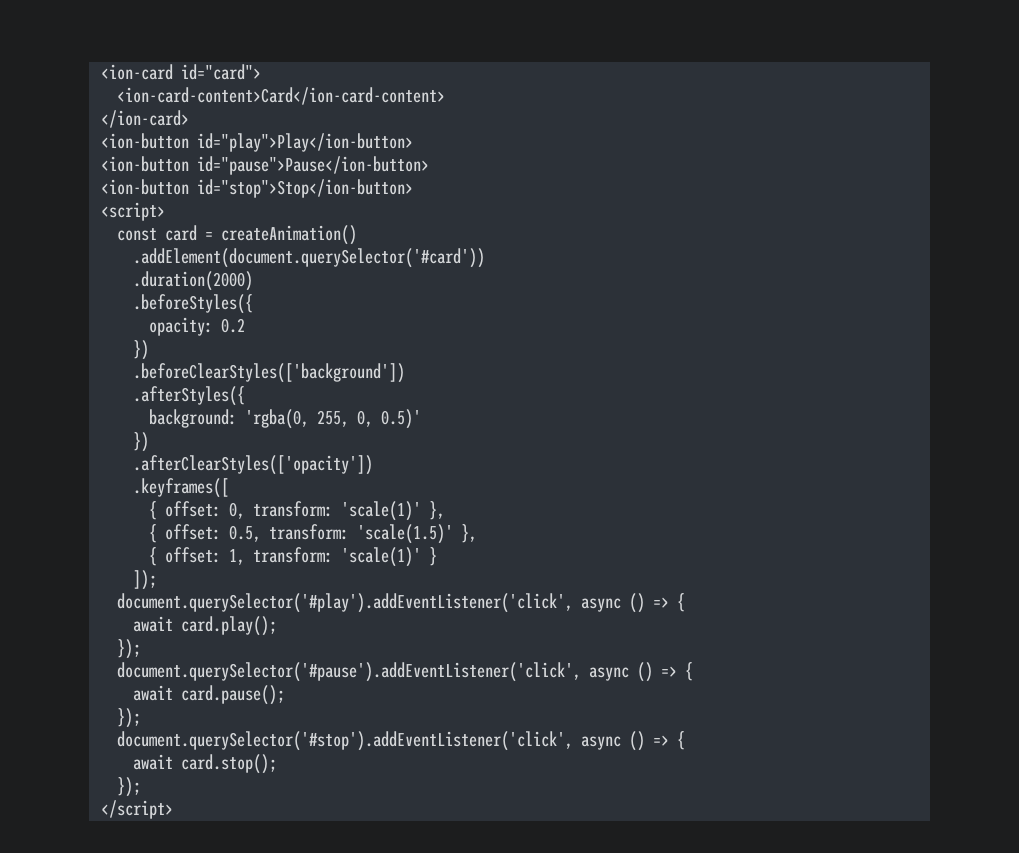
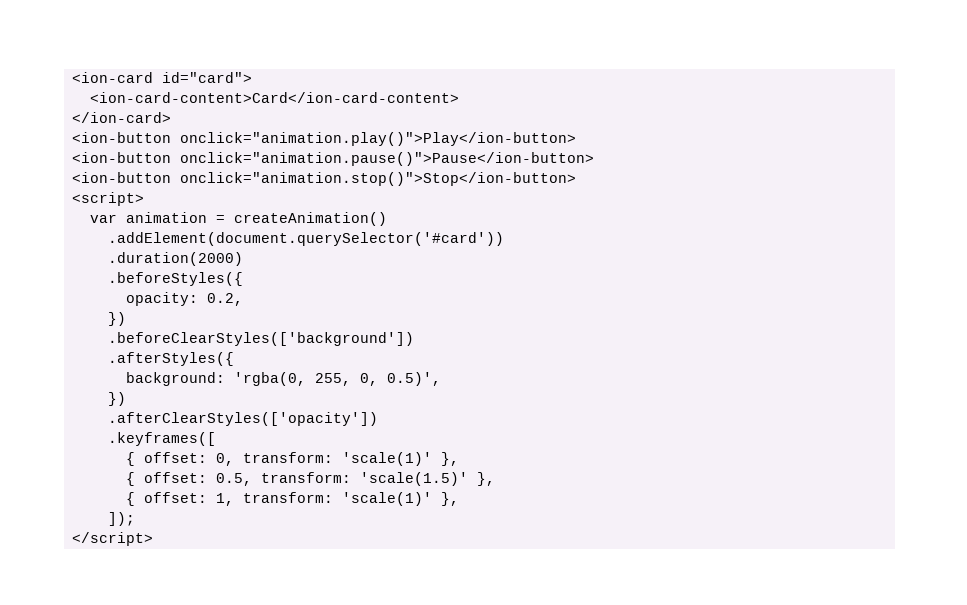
[197,133,413,152] [101,156,429,175] [101,179,413,198] id="play">Play</ion-button> // <ion-button id="pause">Pause</ion-button> // <ion-button id="stop">Stop</ion-button> -> [180,132,577,146] [72,152,595,166] [72,172,577,186] onclick="animation.play()">Play</ion-button> // <ion-button onclick="animation.pause()">Pause</ion-button> // <ion-button onclick="animation.stop()">Stop</ion-button>
[117,225,197,241] const card -> [90,212,208,223] var animation
[221,318,245,333] 0.2 -> [207,293,244,306] 0.2,
[381,409,421,429] 0.5)' -> [387,372,442,386] 0.5)',
[429,547,437,566] } -> [441,492,460,506] },
[117,593,685,613] [133,616,277,636] [117,639,141,659] [117,662,693,682] [133,685,285,705] [117,708,141,728] [117,731,685,751] [133,754,277,774] [117,777,141,797] // document.querySelector('#play').addEventListener('click', async () => { // await card.play(); // }); // document.querySelector('#pause').addEventListener('click', async () => { // await card.pause(); // }); // document.querySelector('#stop').addEventListener('click', async () => { // await card.stop(); // }); -> (136, 519) none

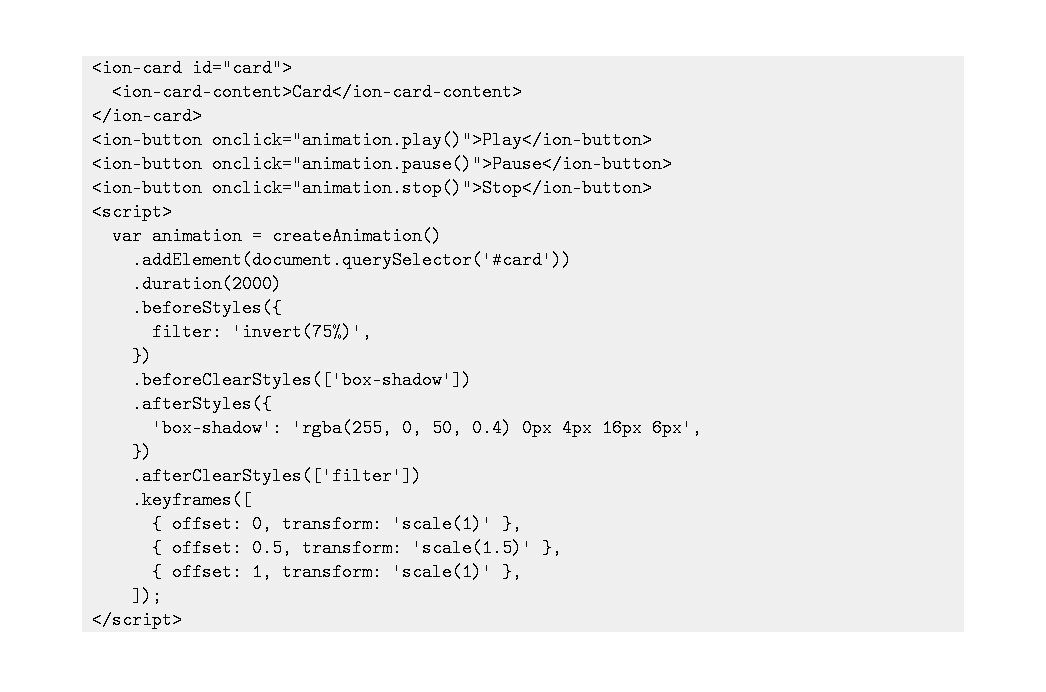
[126,292,244,306] [108,312,127,326] [108,332,415,346] opacity: 0.2, // }) // .beforeClearStyles(['background']) -> [151,323,372,341] [131,347,152,365] [131,371,472,389] filter: 'invert(75%)', // }) // .beforeClearStyles(['box-shadow'])
[126,372,442,386] [108,392,127,406] [108,412,379,426] background: 'rgba(0, 255, 0, 0.5)', // }) // .afterClearStyles(['opacity']) -> [151,419,702,437] [131,443,152,461] [131,467,422,485] 'box-shadow': 'rgba(255, 0, 50, 0.4) 0px 4px 16px 6px', // }) // .afterClearStyles(['filter'])

